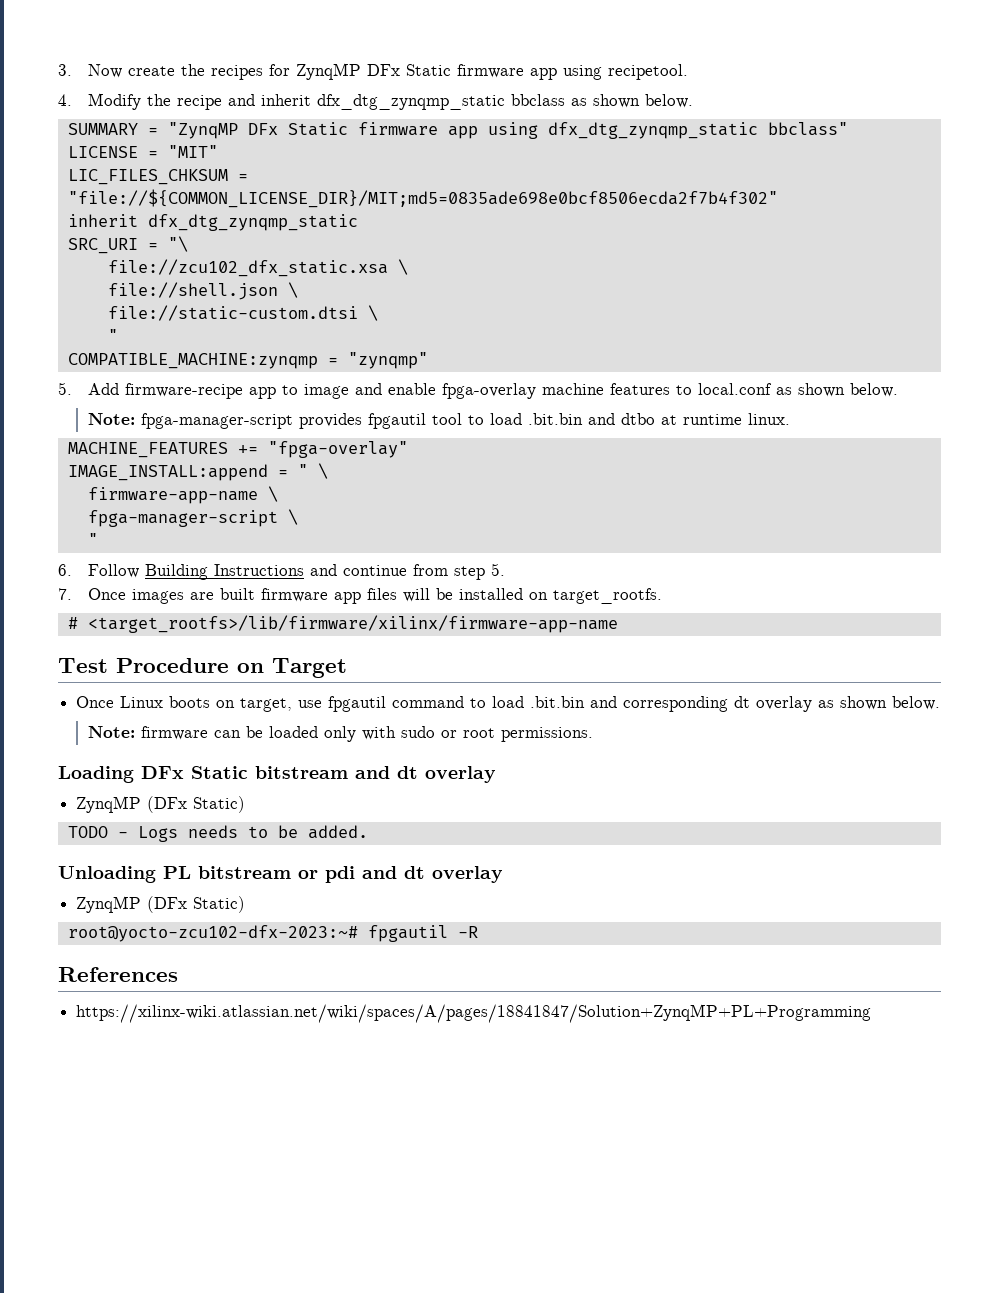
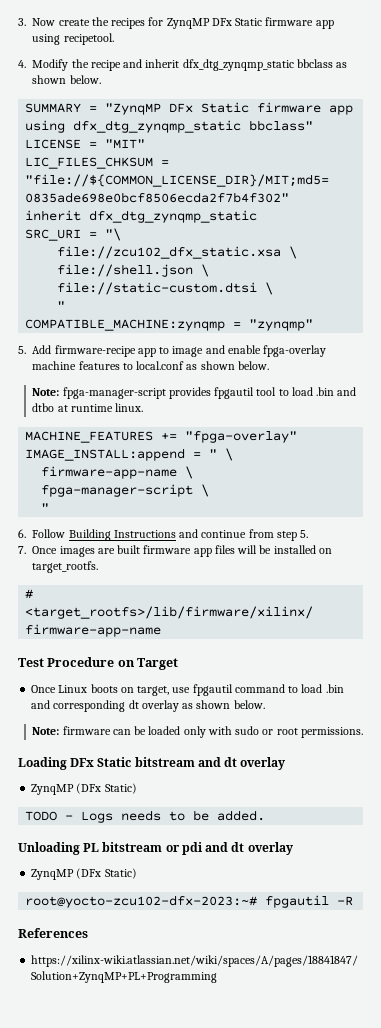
[527,413,583,425] .bit.bin -> [316,387,335,396] .bin
[530,696,586,708] .bit.bin -> [325,684,344,693] .bin

